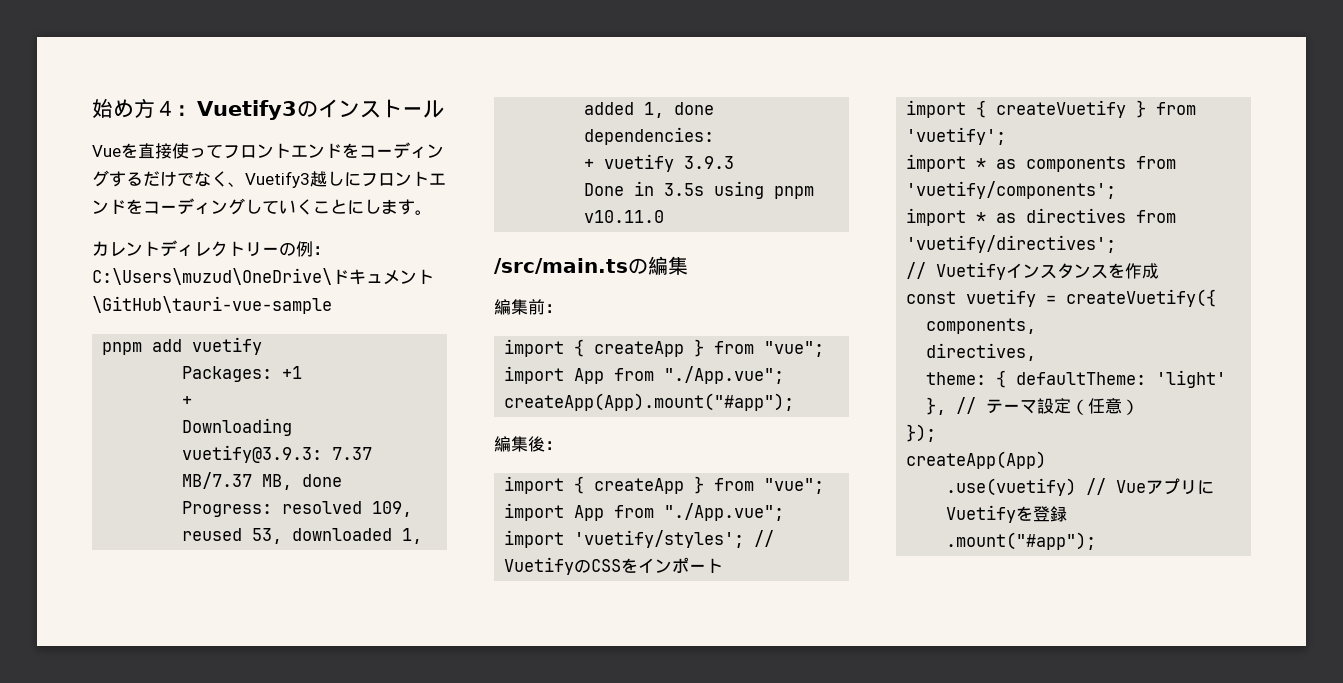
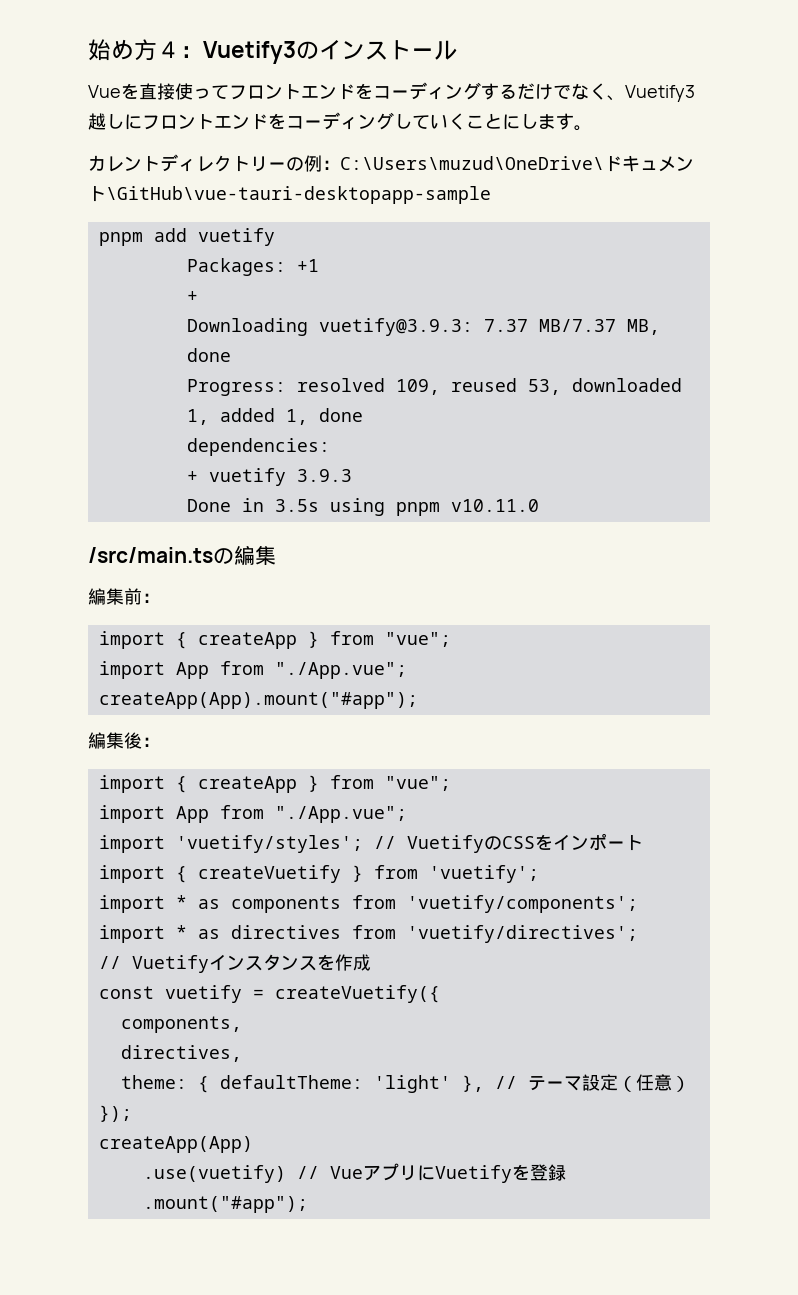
[92,296,332,314] \GitHub\tauri-vue-sample -> [106,186,491,204] \GitHub\vue-tauri-desktopapp-sample

